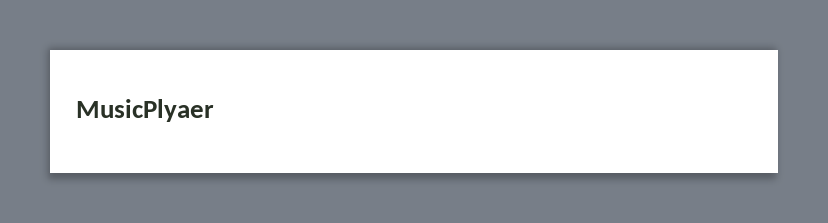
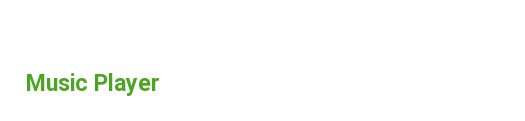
[76,99,214,122] MusicPlyaer -> [26,73,161,96] Music Player

